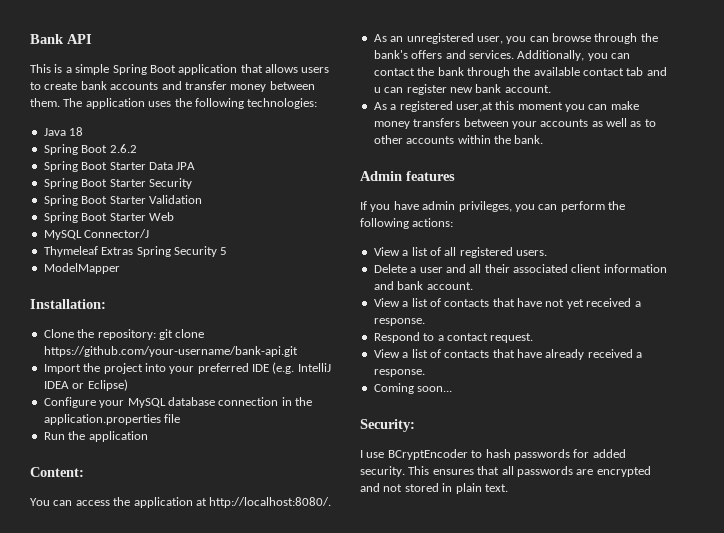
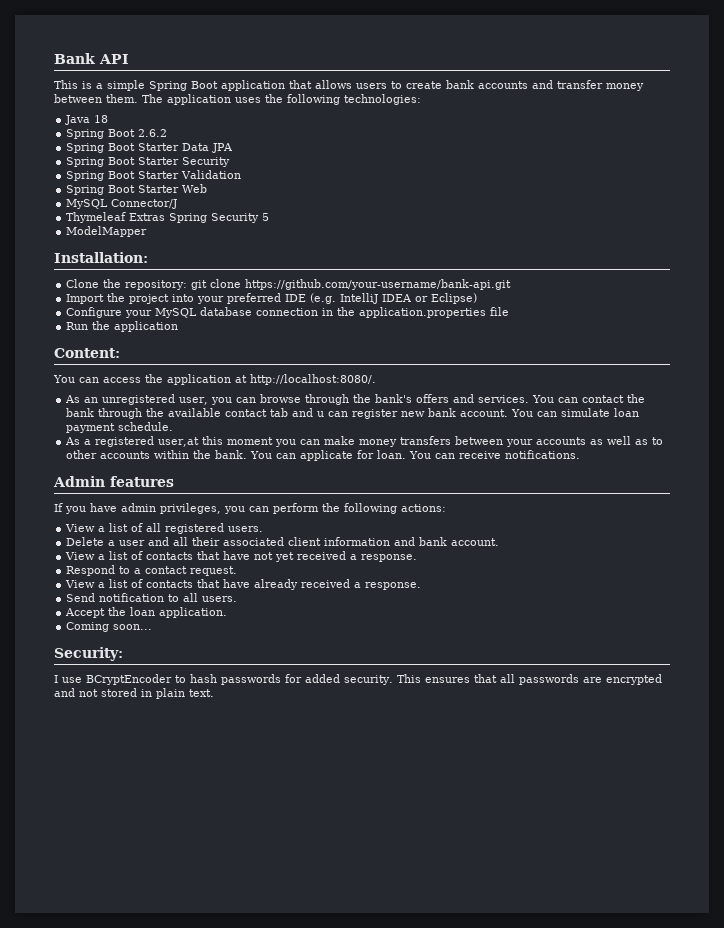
[517,50,608,61] Additionally, you -> [532,395,555,403] You
(551, 89) none -> [511,408,640,417] [66,422,174,433] You can simulate loan payment schedule.
(544, 139) none -> [250,450,581,461] You can applicate for loan. You can receive notifications.
(425, 373) none -> [66,593,238,602] [65,607,228,618] // Send notification to all users. // Accept the loan application.

